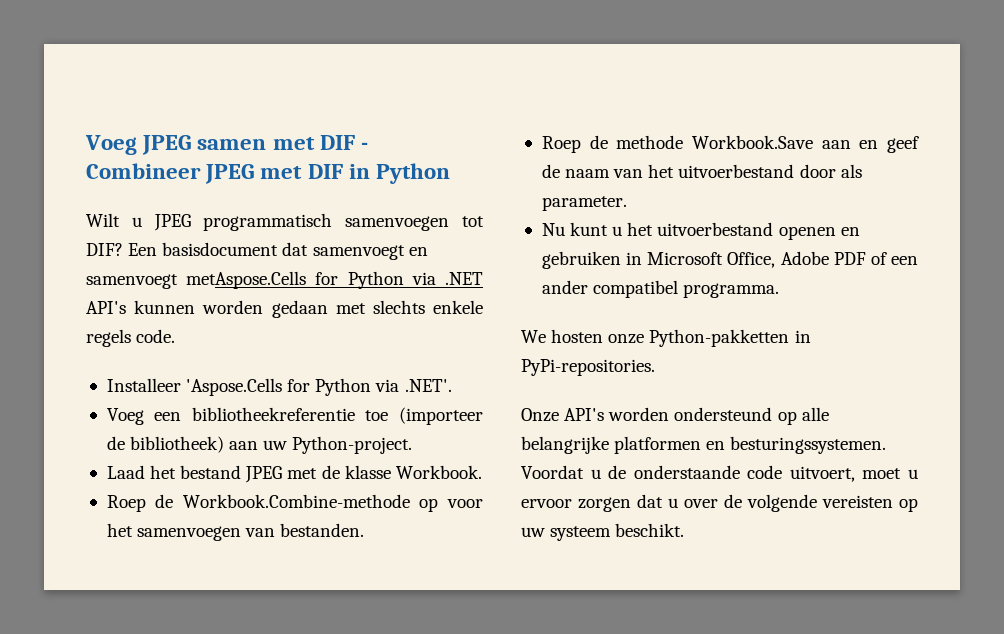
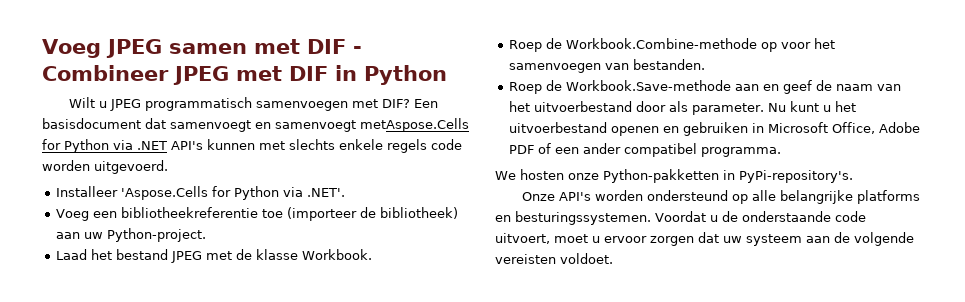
[462,216,484,227] tot -> [351,99,378,108] met
[202,300,328,318] worden gedaan -> (255, 144) none
[136,329,176,343] code. -> [431,139,462,150] [42,160,168,174] code worden uitgevoerd.
[616,135,813,149] methode Workbook.Save -> [566,80,732,91] Workbook.Save-methode
(627, 203) // -> (765, 109) none
[521,359,655,376] PyPi-repositories. -> [739,170,853,183] PyPi-repository's.
[614,436,702,454] platformen -> [856,190,920,204] platforms
[668,494,918,512] [521,523,685,541] u over de volgende vereisten op uw systeem beschikt. -> [723,232,914,246] [495,253,613,264] uw systeem aan de volgende vereisten voldoet.

